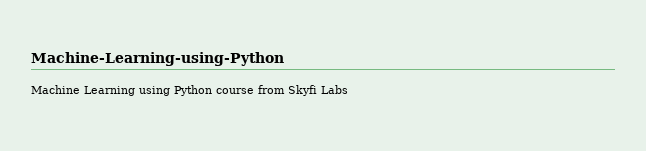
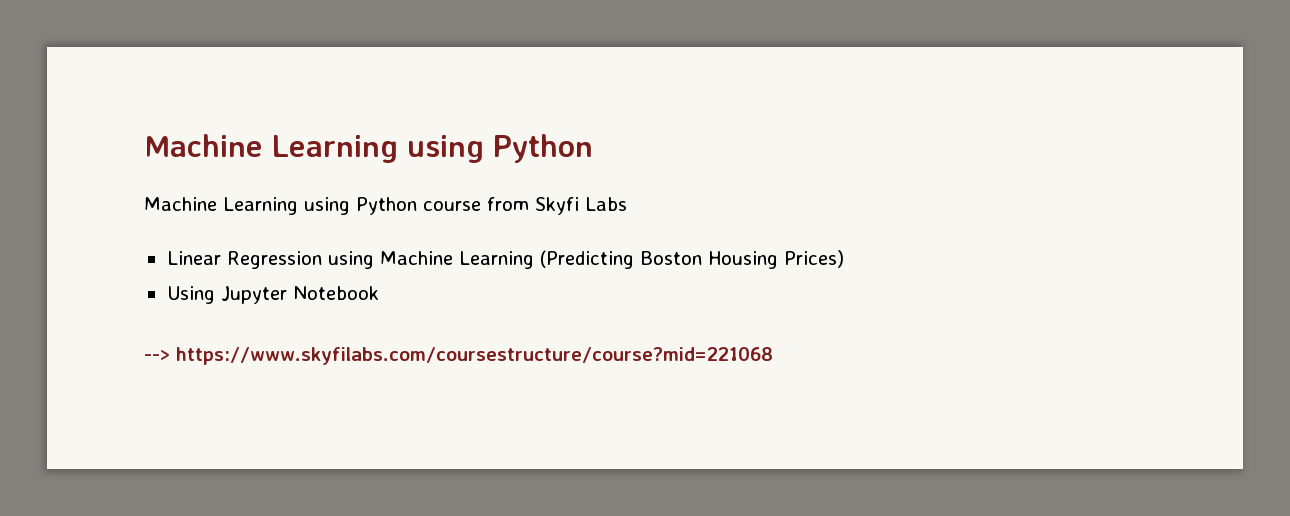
[31,52,284,66] Machine-Learning-using-Python -> [144,134,593,163] Machine Learning using Python
(348, 89) none -> [166,250,844,269] [166,286,379,304] [144,347,773,365] // Linear Regression using Machine Learning (Predicting Boston Housing Prices) // Using Jupyter Notebook // --> https://www.skyfilabs.com/coursestructure/course?mid=221068

